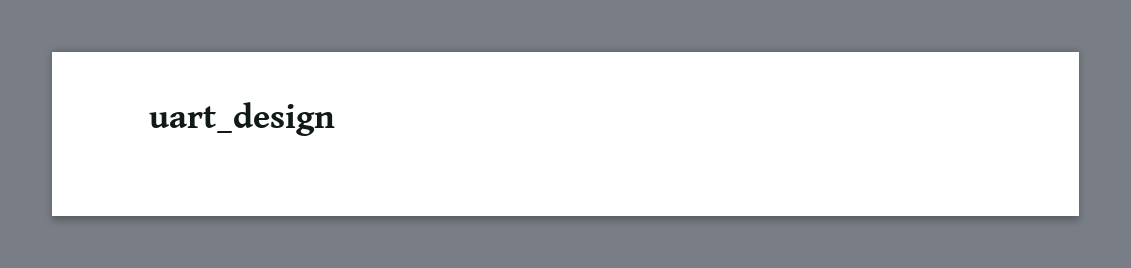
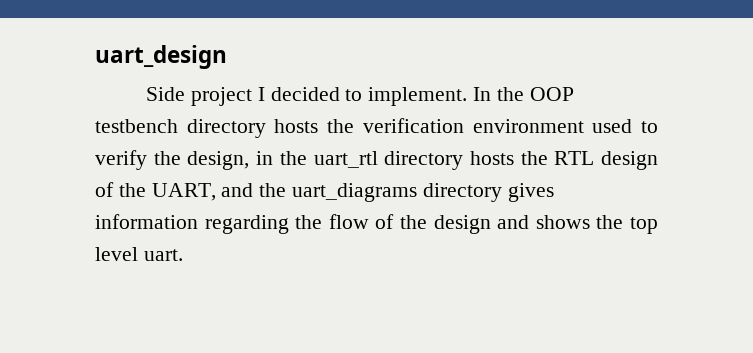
(335, 119) none -> [146,87,574,106] [95,118,658,138] [95,150,658,170] [95,182,554,202] [95,214,659,234] [95,247,183,261] // Side project I decided to implement. In the OOP testbench directory hosts the verification environment used to verify the design, in the uart_rtl directory hosts the RTL design of the UART, and the uart_diagrams directory gives information regarding the flow of the design and shows the top level uart.

